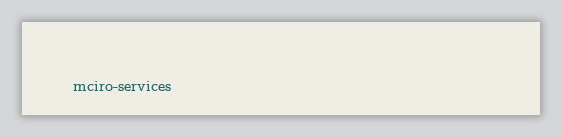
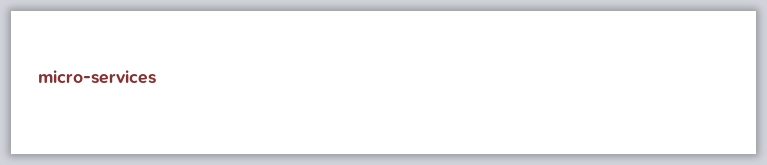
[73,81,171,91] mciro-services -> [38,70,156,84] micro-services

